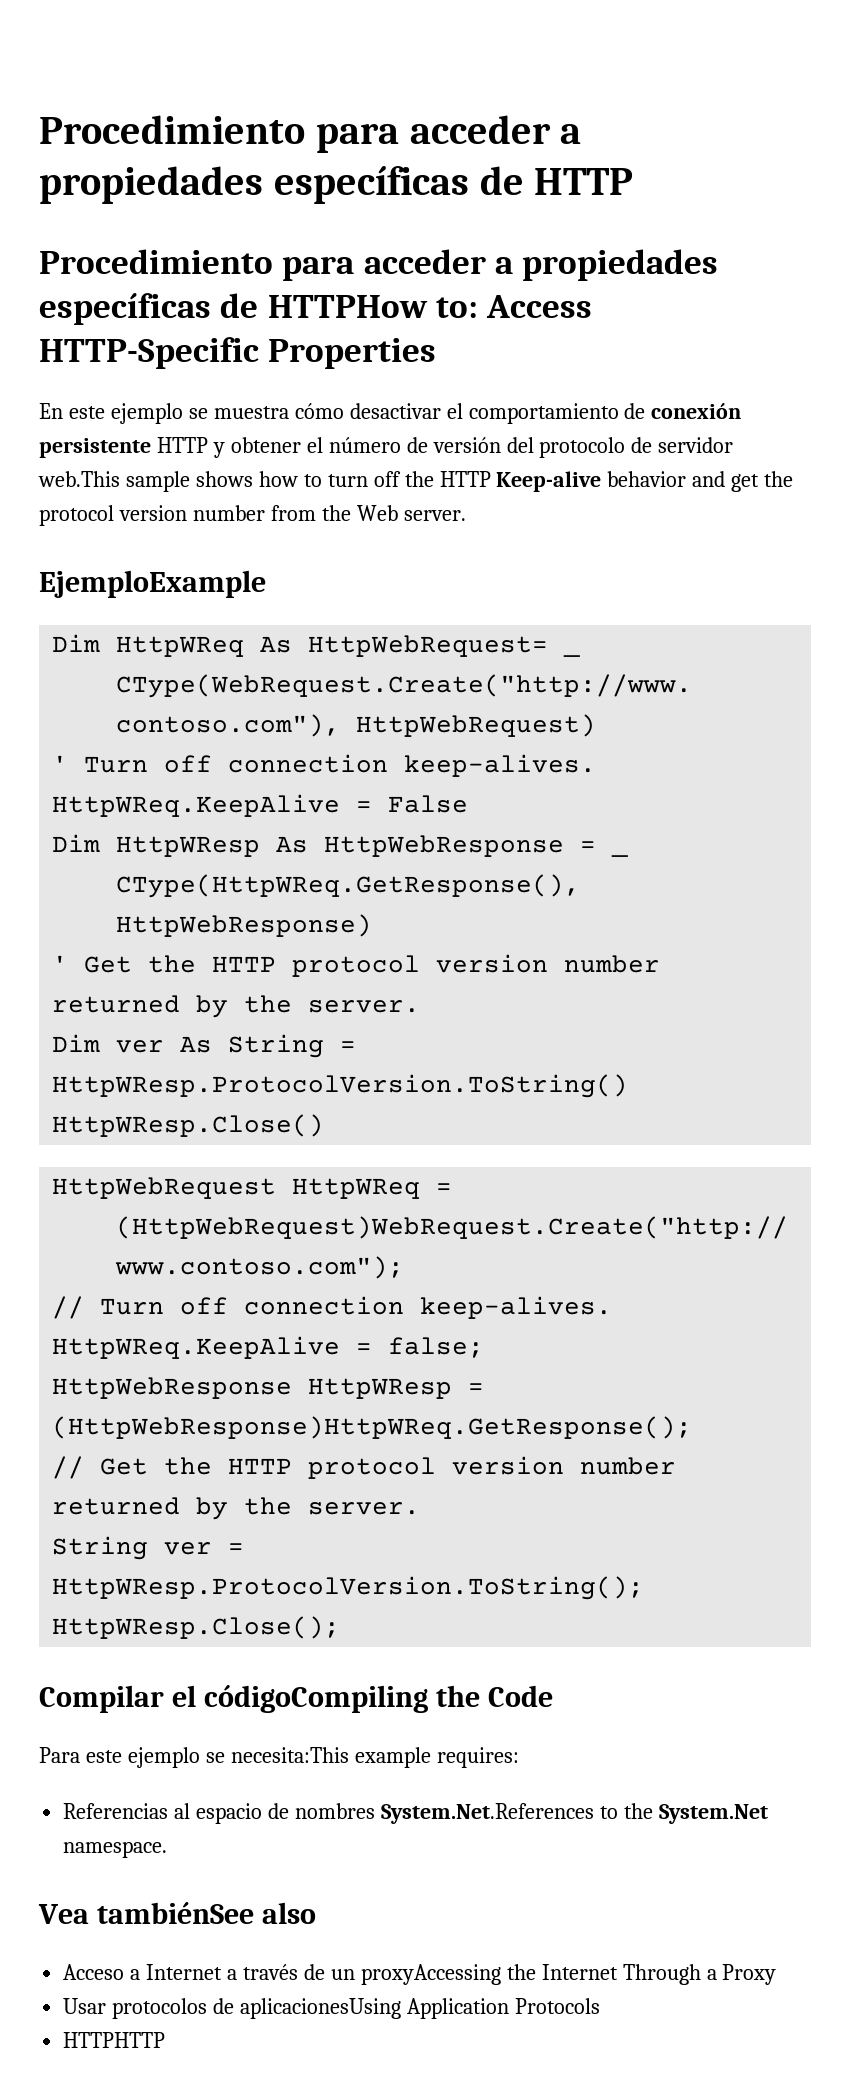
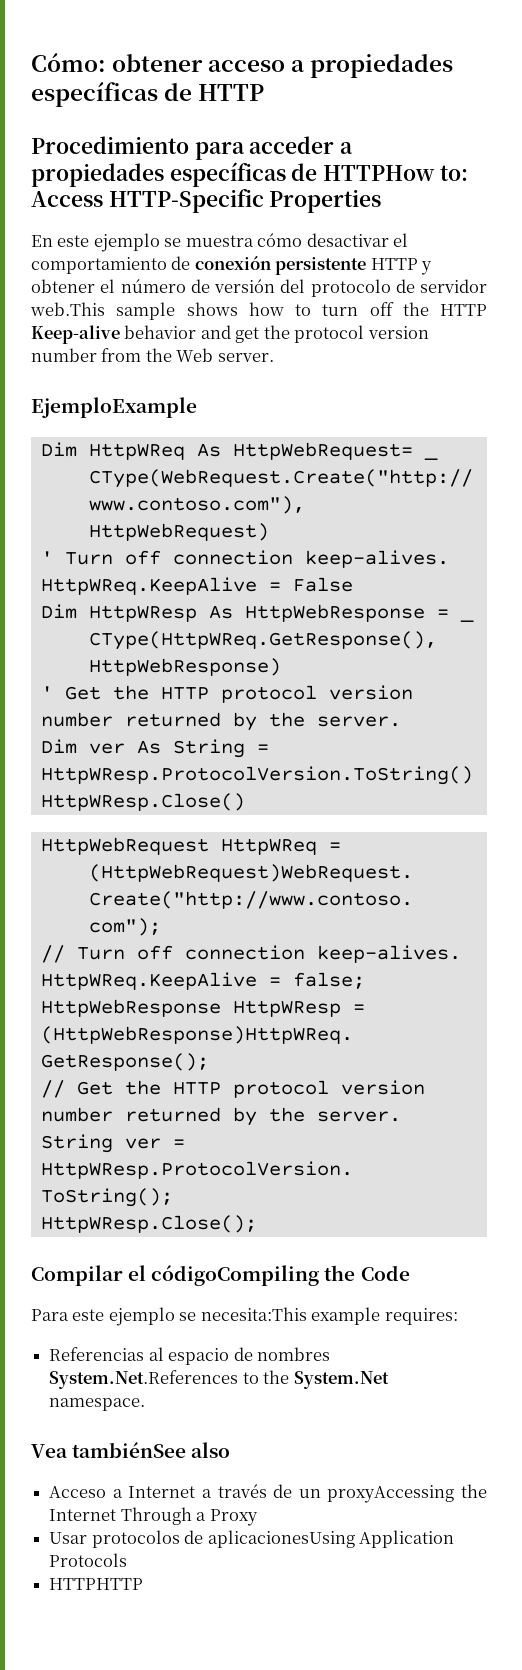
[39,115,551,153] Procedimiento para acceder -> [31,53,286,72] Cómo: obtener acceso

